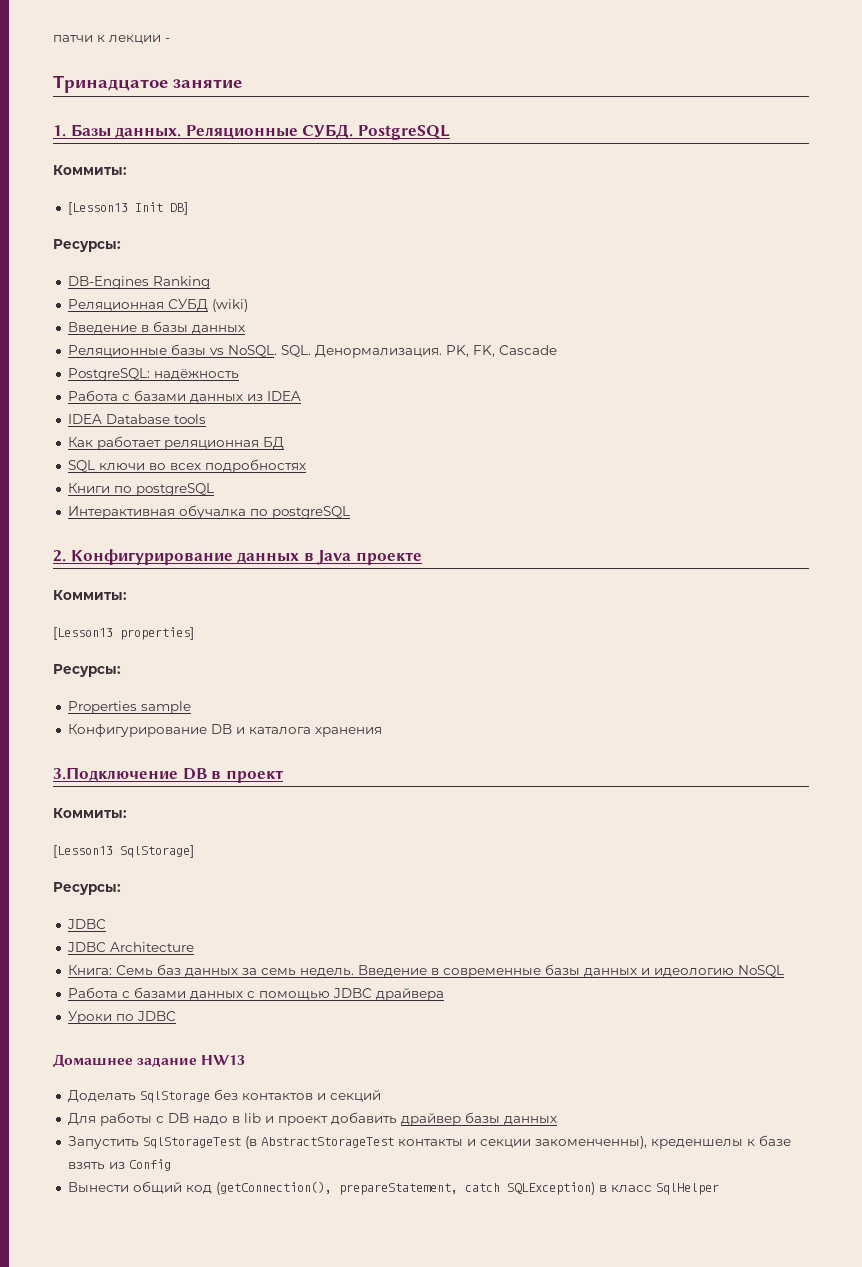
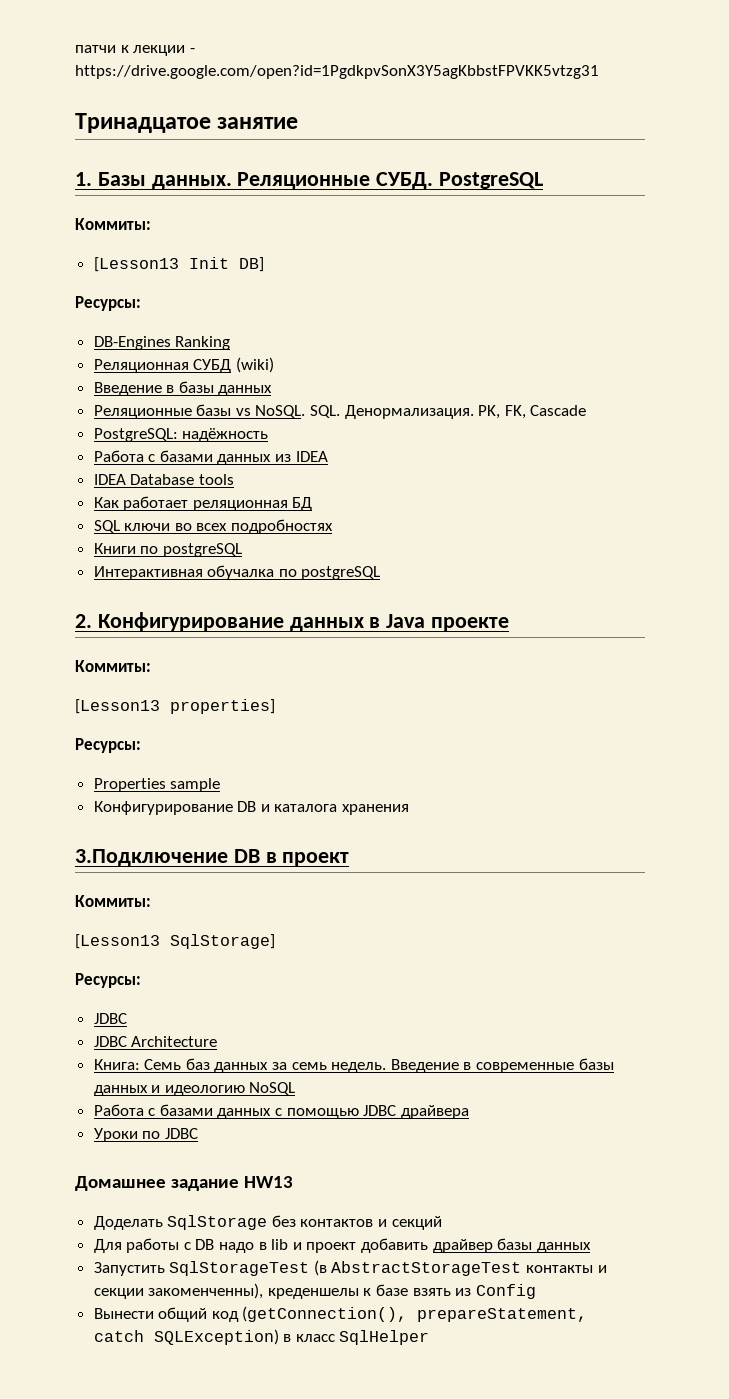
(170, 40) none -> [75,65,599,79] https://drive.google.com/open?id=1PgdkpvSonX3Y5agKbbstFPVKK5vtzg31

